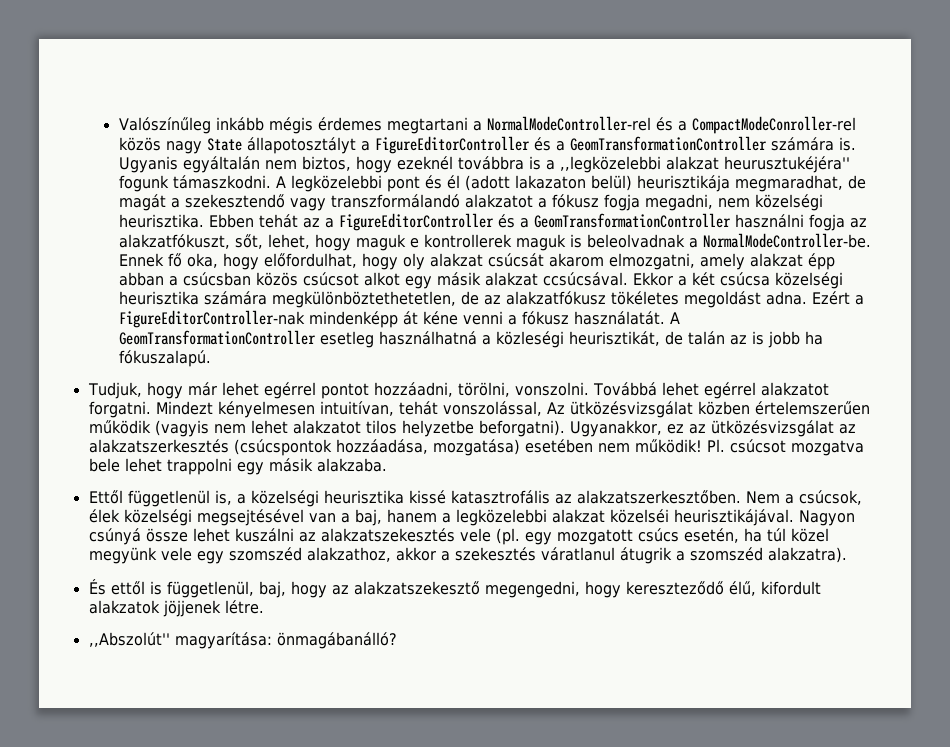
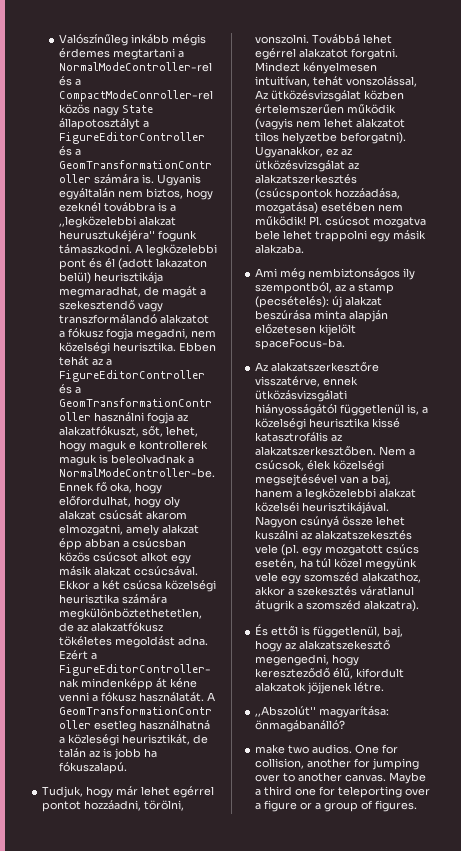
[88,490,123,504] Ettől -> [255,268,416,280] [255,282,395,294] [255,296,383,308] [255,310,389,322] [255,324,357,336] [255,338,346,350] [255,362,380,372] [255,376,359,387] [255,390,348,402] [255,404,338,416] Ami még nembiztonságos ily szempontból, az a stamp (pecsételés): új alakzat beszúrása minta alapján előzetesen kijelölt spaceFocus-ba. // Az alakzatszerkesztőre visszatérve, ennek ütközásvizsgálati hiányosságától
(397, 640) none -> [255,744,399,754] [255,758,420,770] [255,772,427,784] [255,786,431,798] [255,800,418,812] // make two audios. One for collision, another for jumping over to another canvas. Maybe a third one for teleporting over a figure or a group of figures.

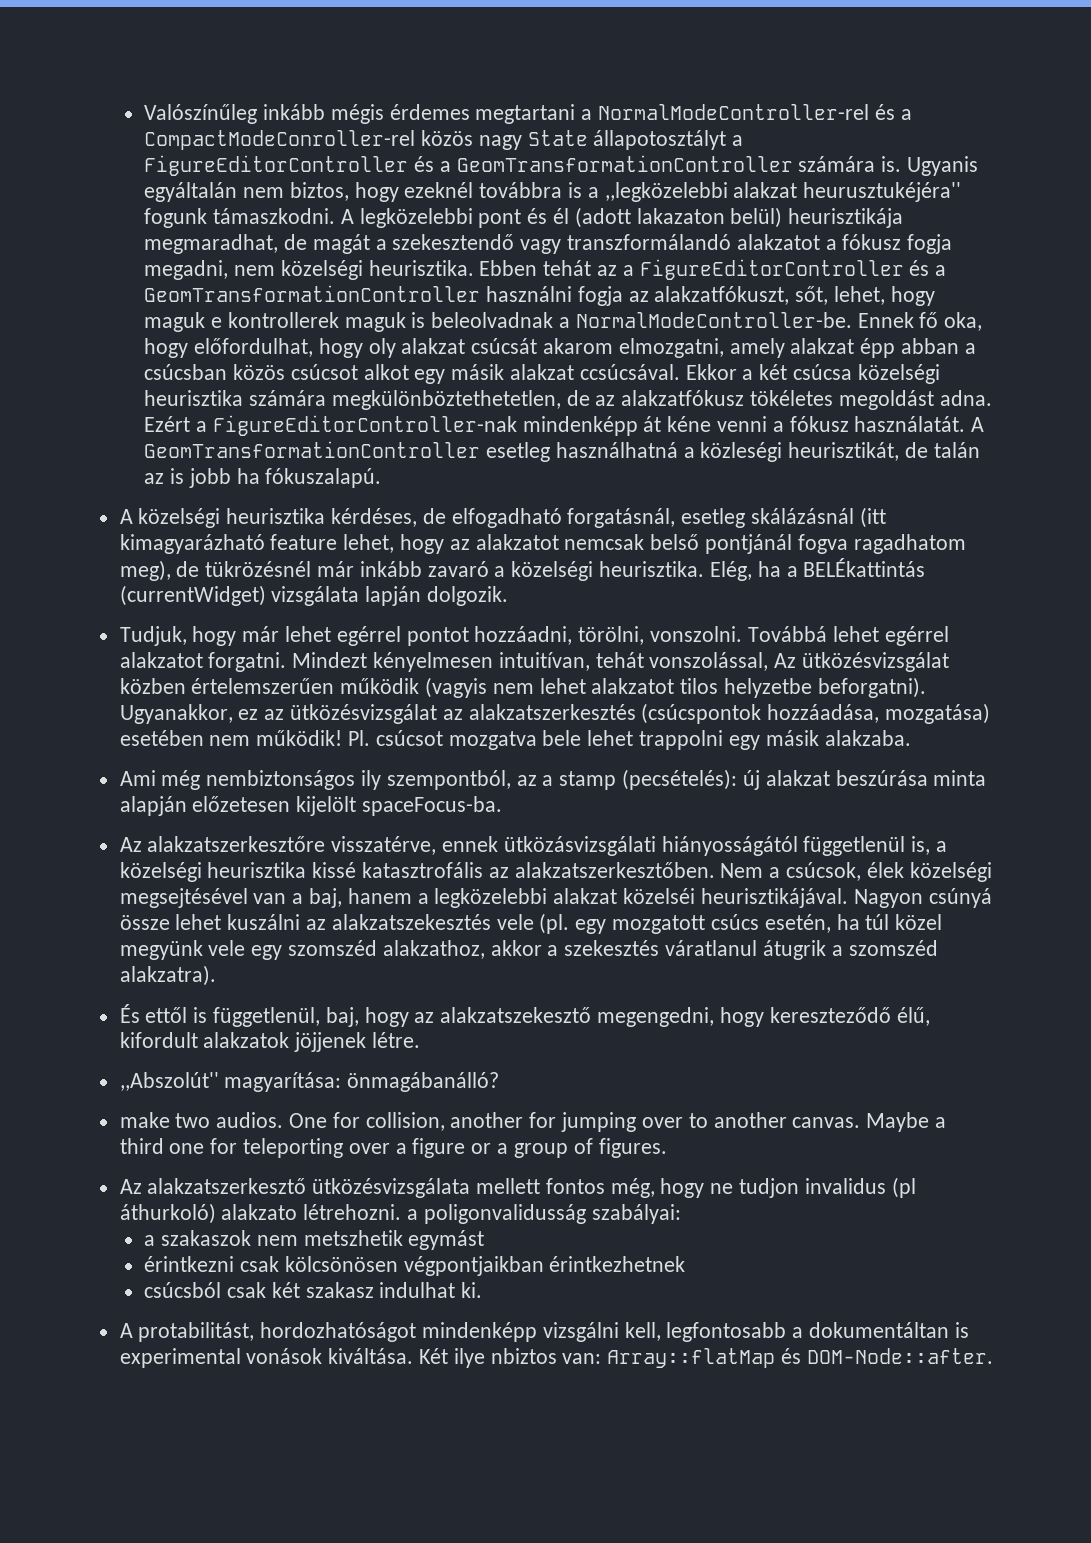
(128, 768) none -> [119,507,886,528] [119,534,966,554] [119,558,926,581] [119,585,509,606] // A közelségi heurisztika kérdéses, de elfogadható forgatásnál, esetleg skálázásnál (itt kimagyarázható feature lehet, hogy az alakzatot nemcsak belső pontjánál fogva ragadhatom meg), de tükrözésnél már inkább zavaró a közelségi heurisztika. Elég, ha a BELÉkattintás (currentWidget) vizsgálata lapján dolgozik.
(418, 806) none -> [119,1177,916,1198] [119,1203,681,1224] [144,1230,485,1250] [144,1256,686,1276] [144,1282,483,1298] [119,1322,969,1342] [119,1348,993,1368] // Az alakzatszerkesztő ütközésvizsgálata mellett fontos még, hogy ne tudjon invalidus (pl áthurkoló) alakzato létrehozni. a poligonvalidusság szabályai: // a szakaszok nem metszhetik egymást // érintkezni csak kölcsönösen végpontjaikban érintkezhetnek // csúcsból csak két szakasz indulhat ki. // A protabilitást, hordozhatóságot mindenképp vizsgálni kell, legfontosabb a dokumentáltan is experimental vonások kiváltása. Két ilye nbiztos van: Array::flatMap és DOM-Node::after.

